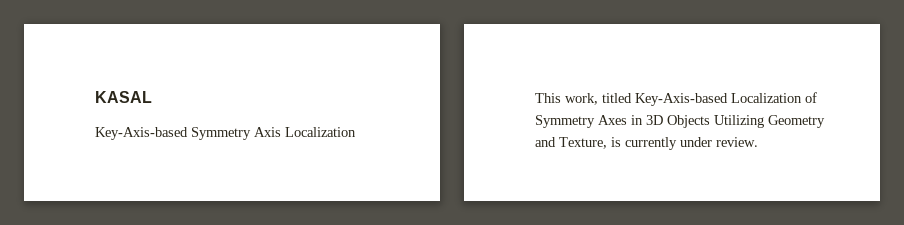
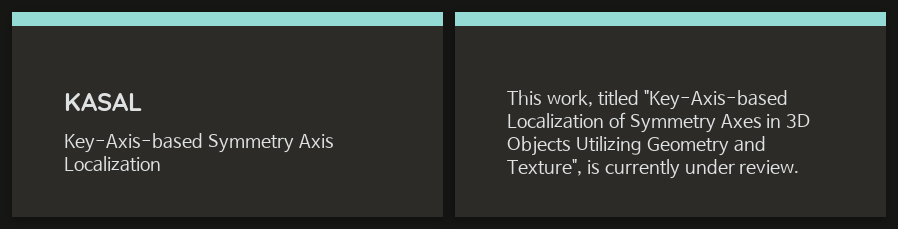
[635,93,728,106] Key-Axis-based -> [643,90,788,110] "Key-Axis-based
[559,137,607,149] Texture, -> [507,159,582,176] Texture",

